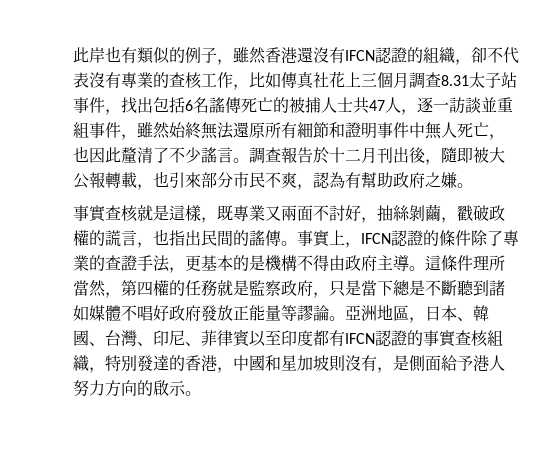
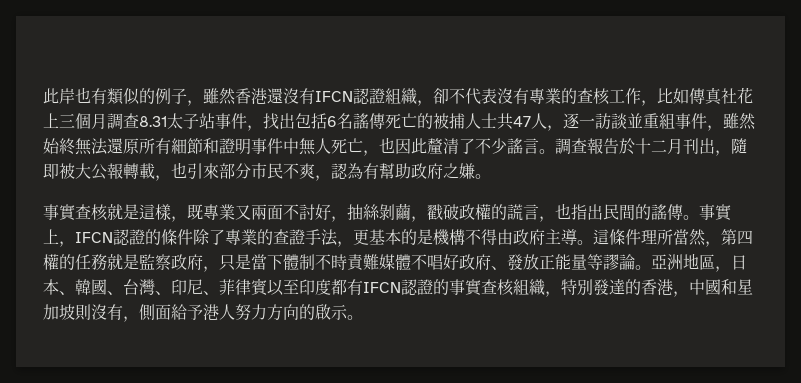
[407,47,423,63] 的 -> (385, 96) none
[409,147,426,163] 後 -> (715, 146) none
[393,280,505,296] [73,305,89,321] 總是不斷聽到諸如 -> [283,254,379,271] 體制不時責難
(201, 313) none -> [491,266,507,270] 、
[393,355,409,371] 是 -> (139, 319) none

